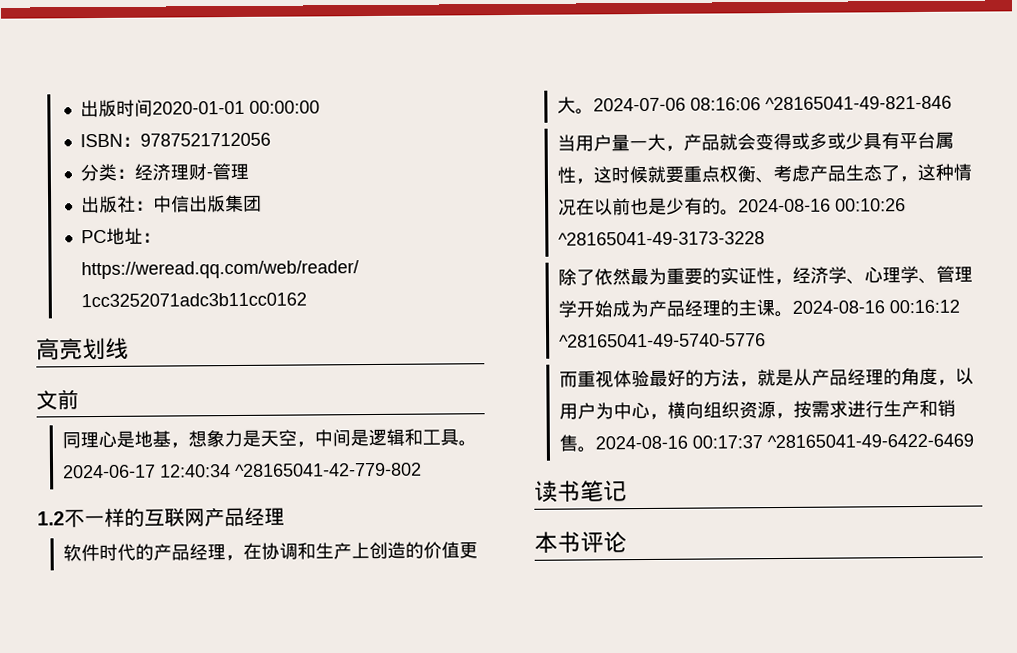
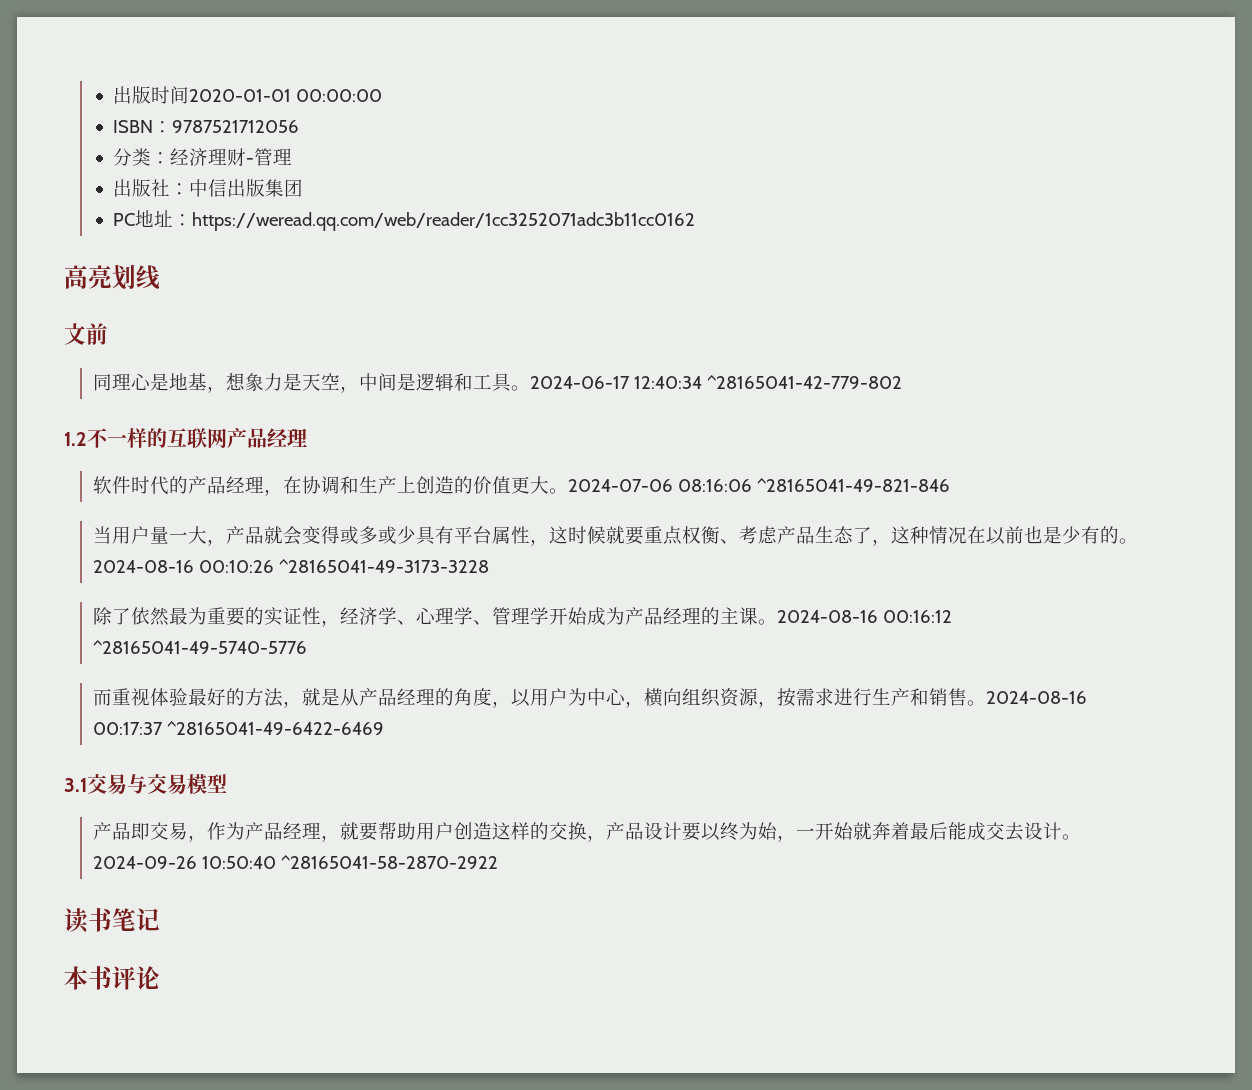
(974, 441) none -> [64,774,227,795] [92,822,1081,842] [92,855,498,869] // 3.1交易与交易模型 // 产品即交易，作为产品经理，就要帮助用户创造这样的交换，产品设计要以终为始，一开始就奔着最后能成交去设计。2024-09-26 10:50:40 ^28165041-58-2870-2922

